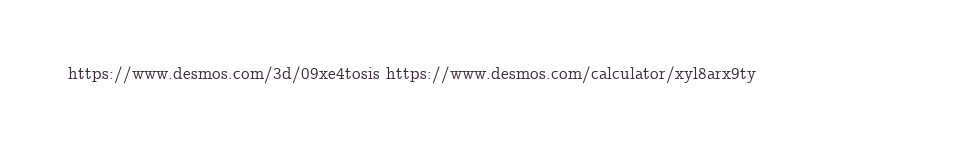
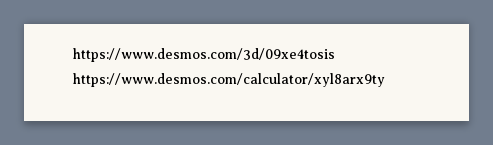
(380, 75) none -> (335, 55) //

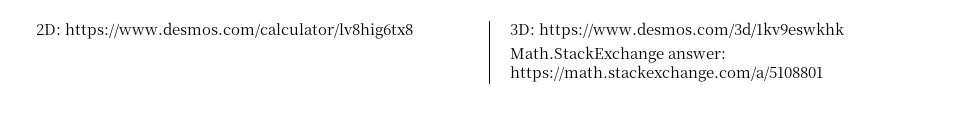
[73,48,335,62] [73,73,385,87] https://www.desmos.com/3d/09xe4tosis // https://www.desmos.com/calculator/xyl8arx9ty -> [36,22,414,39] [510,22,846,39] [510,46,727,63] [510,65,823,82] 2D: https://www.desmos.com/calculator/lv8hig6tx8 // 3D: https://www.desmos.com/3d/1kv9eswkhk // Math.StackExchange answer: https://math.stackexchange.com/a/5108801

